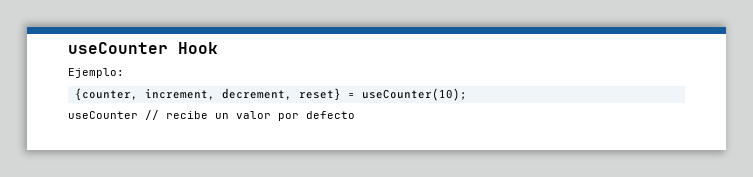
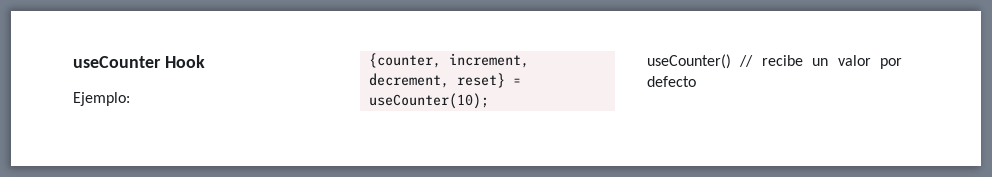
[68,111,138,119] useCounter -> [647,54,731,69] useCounter()

